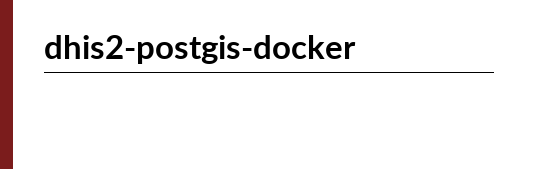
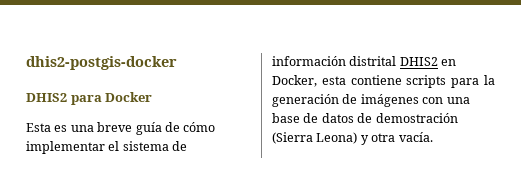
(356, 49) none -> [26,92,153,105] [26,122,216,135] [26,141,188,154] [272,56,457,66] [272,75,495,88] [272,94,470,107] [272,113,458,123] [272,132,433,145] // DHIS2 para Docker // Esta es una breve guía de cómo implementar el sistema de información distrital DHIS2 en Docker, esta contiene scripts para la generación de imágenes con una base de datos de demostración (Sierra Leona) y otra vacía.

